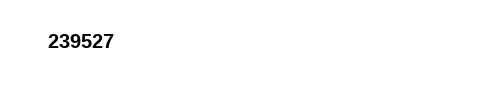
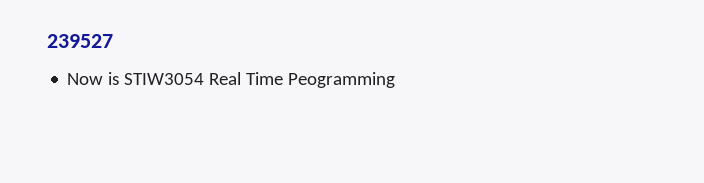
(114, 41) none -> [67,72,396,88] // Now is STIW3054 Real Time Peogramming

